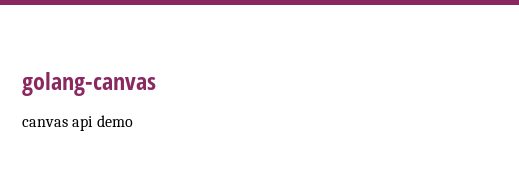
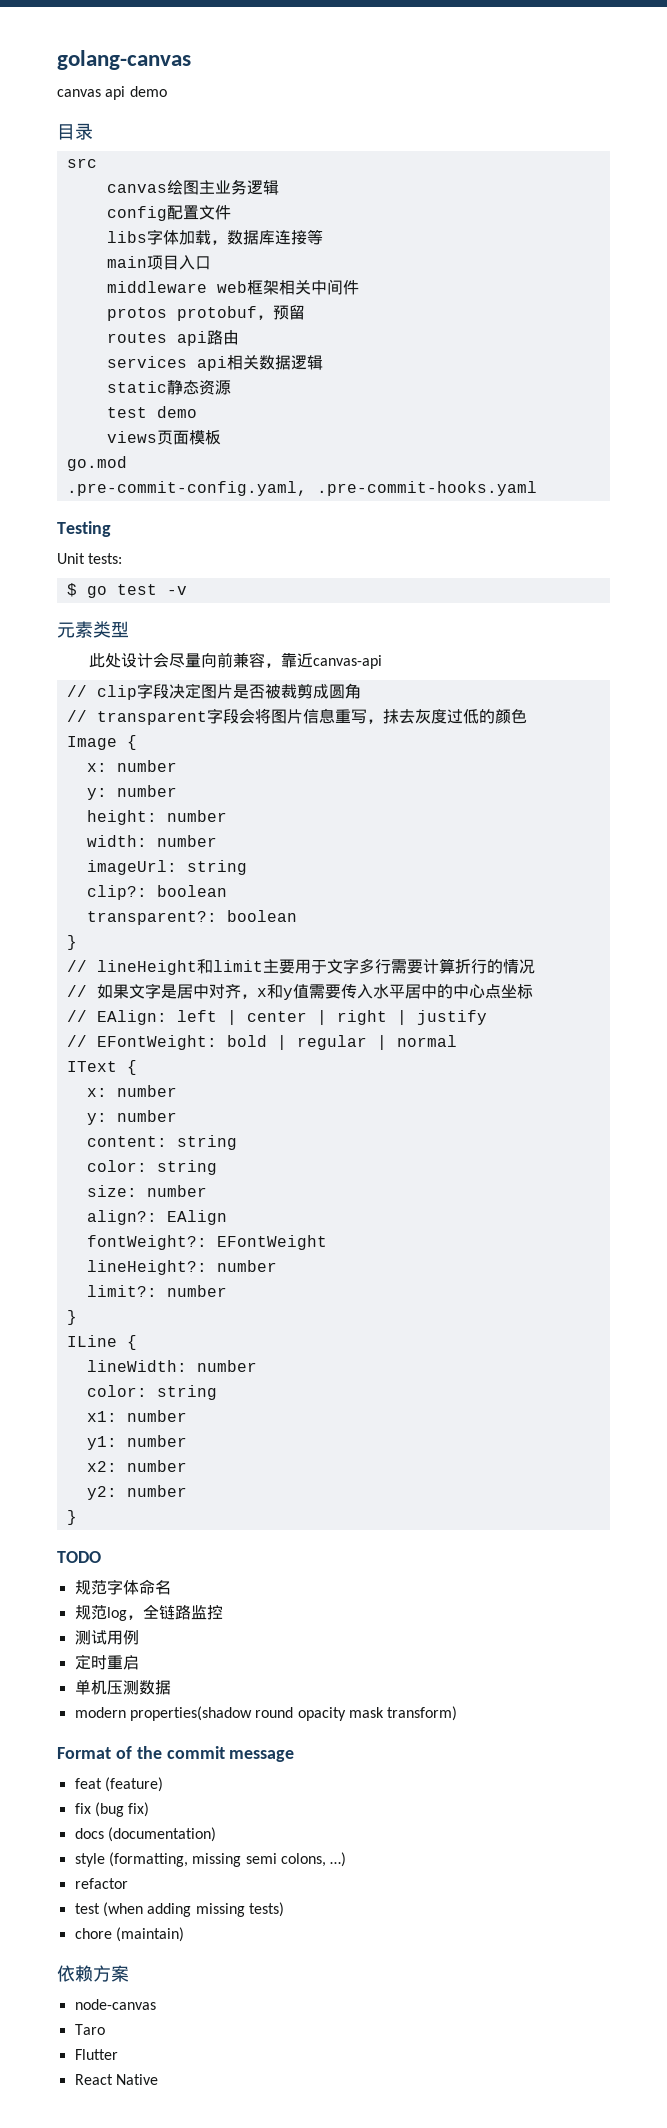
(133, 121) none -> [57,123,93,140] [66,158,97,168] [106,179,279,195] [106,205,231,221] [106,229,323,245] [106,255,211,270] [106,279,359,295] [106,305,305,321] [106,330,239,346] [106,355,323,371] [106,379,231,395] [106,406,197,418] [106,430,221,445] [66,456,127,471] [66,481,537,496] [57,521,111,537] [57,553,123,564] [66,583,187,598] [57,621,129,638] [88,652,382,669] [66,683,361,700] [66,708,527,725] [66,735,137,750] [86,760,177,772] [86,785,177,800] [86,810,227,825] [86,835,217,847] [86,860,247,875] [86,885,227,900] [86,910,297,925] [66,935,77,950] [66,958,535,975] [66,983,533,1000] [66,1010,487,1025] [66,1035,457,1050] [66,1060,137,1075] [86,1085,177,1097] [86,1110,177,1125] [86,1135,237,1150] [86,1160,217,1175] [86,1185,207,1197] [86,1210,227,1225] [86,1235,327,1250] [86,1260,277,1275] [86,1285,227,1297] [66,1310,77,1325] [66,1335,137,1350] [86,1360,257,1372] [86,1385,217,1400] [86,1410,187,1422] [86,1435,187,1450] [86,1460,187,1472] [86,1485,187,1500] [66,1510,77,1525] [57,1551,101,1563] [74,1579,171,1595] [74,1604,223,1621] [74,1630,139,1645] [74,1654,139,1670] [74,1679,171,1695] [74,1706,458,1721] [57,1746,295,1762] [74,1777,163,1792] [74,1802,150,1817] [74,1827,216,1842] [74,1852,347,1867] [74,1878,128,1889] [74,1902,284,1917] [74,1927,184,1942] [57,1965,129,1982] [74,1999,156,2010] [74,2024,105,2035] [74,2049,118,2060] [74,2074,158,2085] // 目录 // src // canvas绘图主业务逻辑 // config配置文件 // libs字体加载，数据库连接等 // main项目入口 // middleware web框架相关中间件 // protos protobuf，预留 // routes api路由 // services api相关数据逻辑 // static静态资源 // test demo // views页面模板 // go.mod // .pre-commit-config.yaml, .pre-commit-hooks.yaml // Testing // Unit tests: // $ go test -v // 元素类型 // 此处设计会尽量向前兼容，靠近canvas-api // // clip字段决定图片是否被裁剪成圆角 // // transparent字段会将图片信息重写，抹去灰度过低的颜色 // Image { // x: number // y: number // height: number // width: number // imageUrl: string // clip?: boolean // transparent?: boolean // } // // lineHeight和limit主要用于文字多行需要计算折行的情况 // // 如果文字是居中对齐，x和y值需要传入水平居中的中心点坐标 // // EAlign: left | center | right | justify // // EFontWeight: bold | regular | normal // IText { // x: number // y: number // content: string // color: string // size: number // align?: EAlign // fontWeight?: EFontWeight // lineHeight?: number // limit?: number // } // ILine { // lineWidth: number // color: string // x1: number // y1: number // x2: number // y2: number // } // TODO // 规范字体命名 // 规范log，全链路监控 // 测试用例 // 定时重启 // 单机压测数据 // modern properties(shadow round opacity mask transform) // Format of the commit message // feat (feature) // fix (bug fix) // docs (documentation) // style (formatting, missing semi colons, …) // refactor // test (when adding missing tests) // chore (maintain) // 依赖方案 // node-canvas // Taro // Flutter // React Native

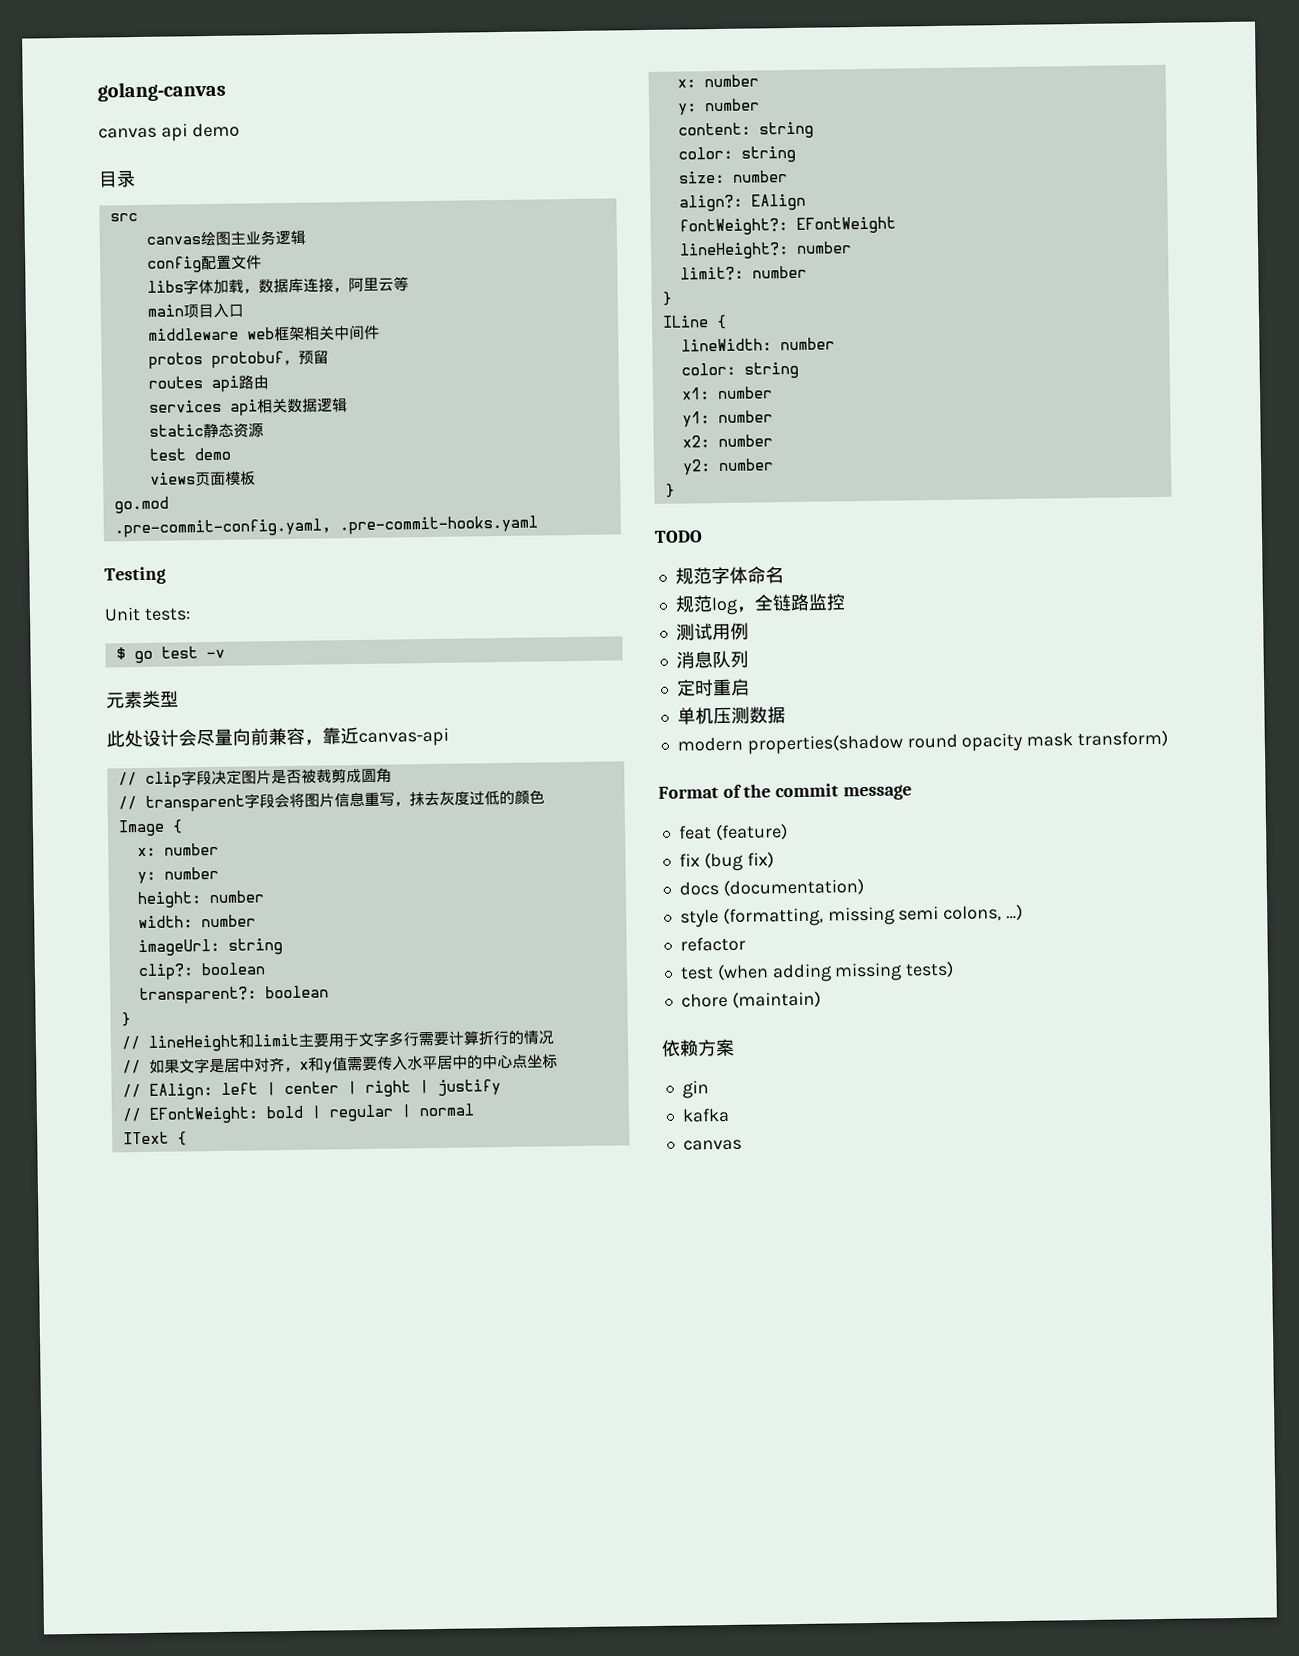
(307, 237) none -> [332,277,394,293] ，阿里云
(139, 1637) none -> [675,650,749,669] // 消息队列
[74,1999,156,2010] [74,2024,105,2035] [74,2049,118,2060] [74,2074,158,2085] node-canvas // Taro // Flutter // React Native -> [681,1080,709,1099] [681,1107,730,1123] [682,1139,742,1151] gin // kafka // canvas

